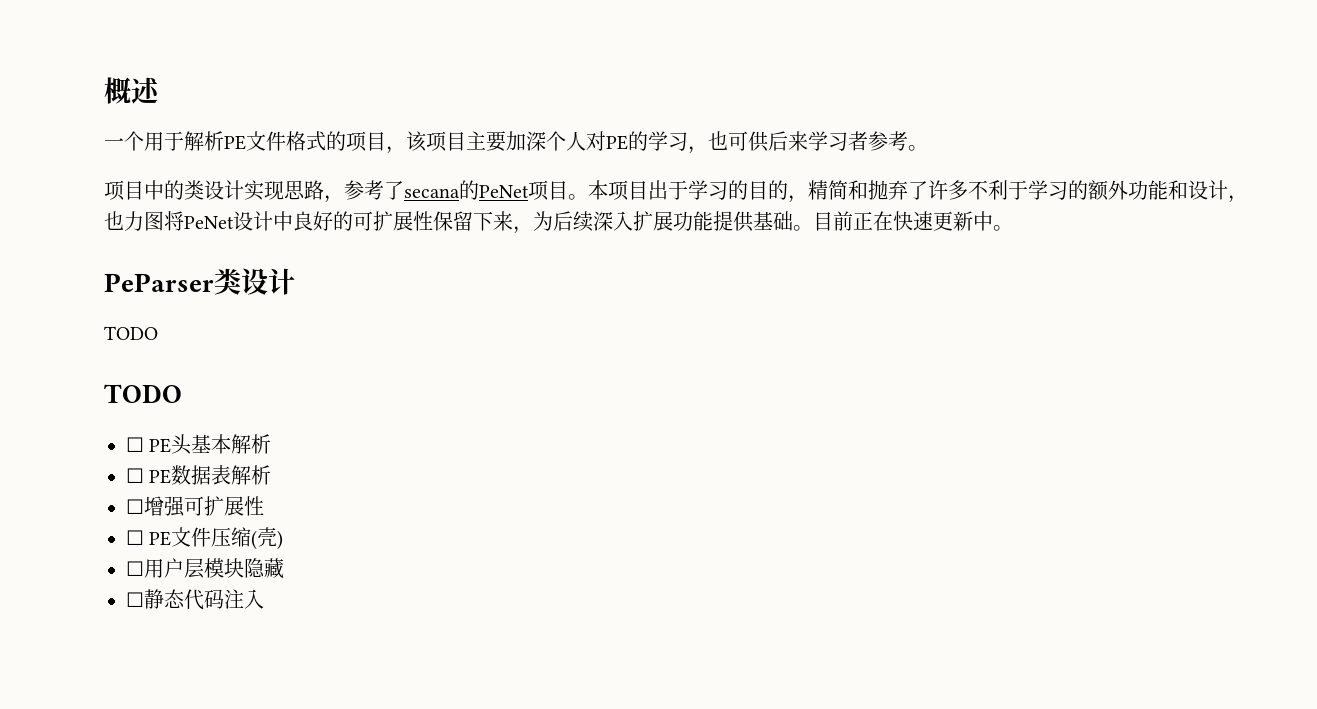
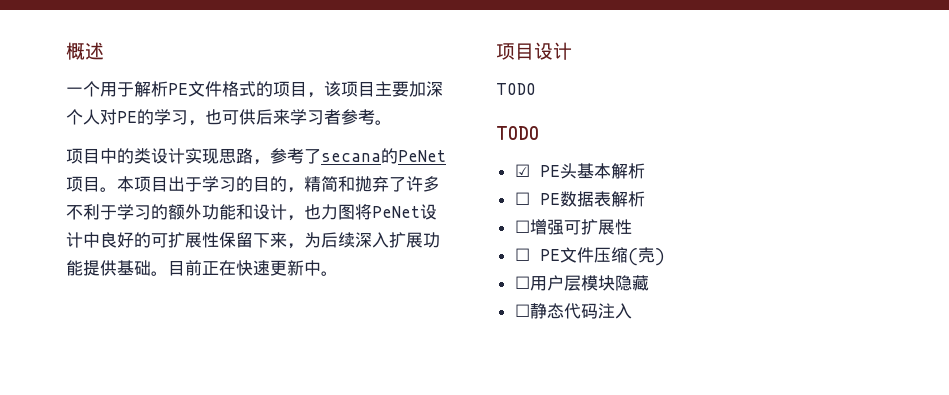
[104,268,241,295] PeParser类 -> [496,43,534,60] 项目
[126,437,144,452] ☐ -> [514,164,530,177] ☑

